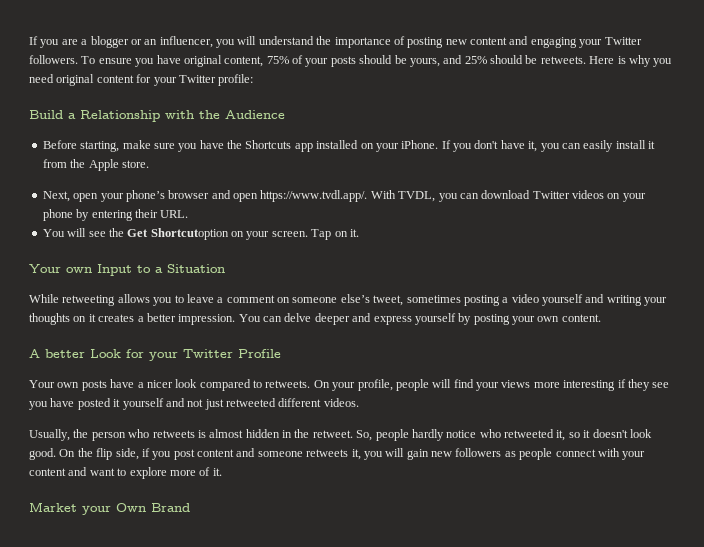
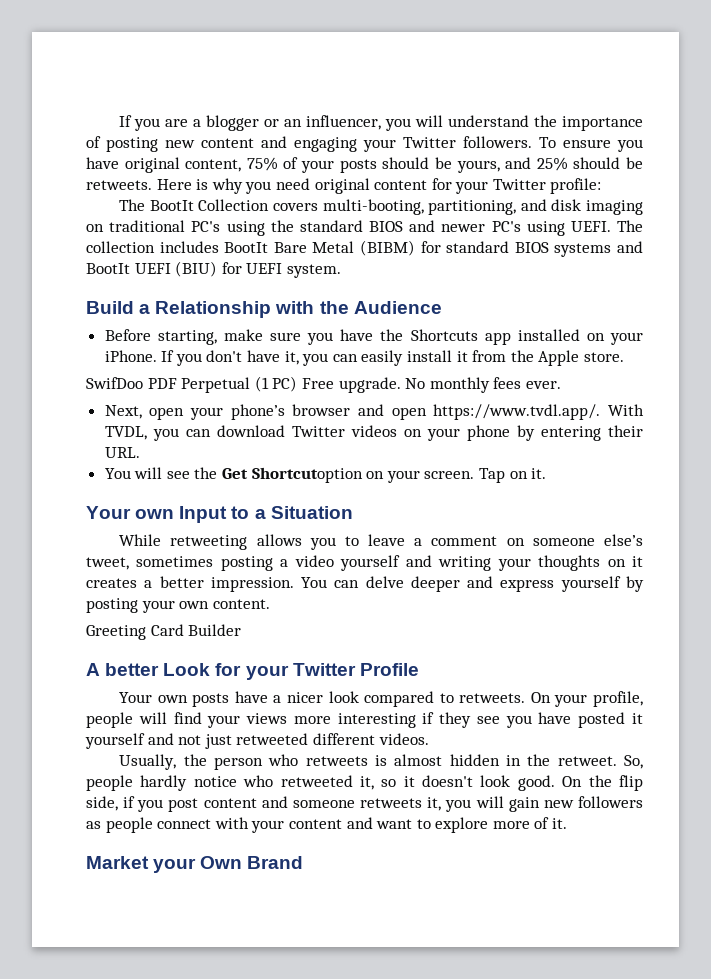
(254, 80) none -> [119,199,643,215] [86,220,643,236] [86,240,644,257] [86,261,341,278] // The BootIt Collection covers multi-booting, partitioning, and disk imaging on traditional PC's using the standard BIOS and newer PC's using UEFI. The collection includes BootIt Bare Metal (BIBM) for standard BIOS systems and BootIt UEFI (BIU) for UEFI system.
(149, 164) none -> [86,376,561,393] // SwifDoo PDF Perpetual (1 PC) Free upgrade. No monthly fees ever.
(601, 318) none -> [86,624,242,640] // Greeting Card Builder

